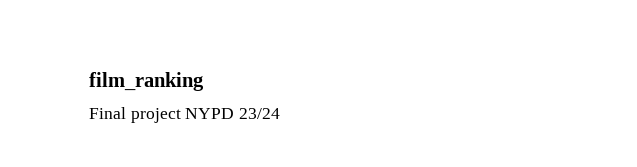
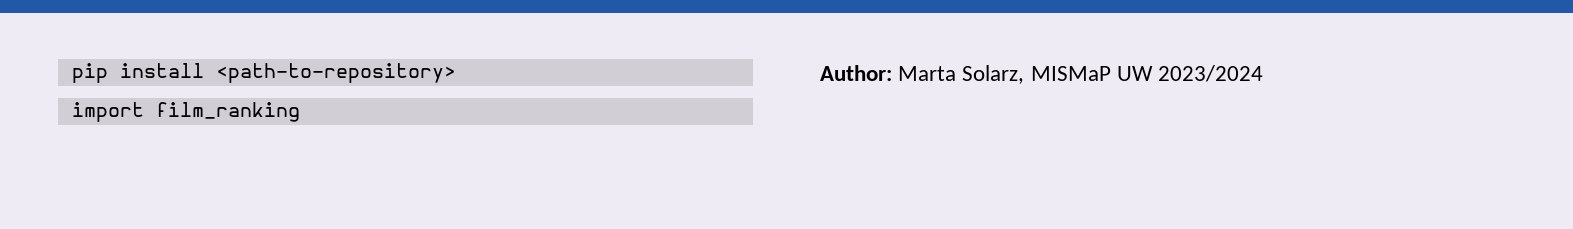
[89,72,204,91] [89,107,281,123] film_ranking // Final project NYPD 23/24 -> [71,63,456,83] [71,102,300,122] [820,65,1264,84] pip install <path-to-repository> // import film_ranking // Author: Marta Solarz, MISMaP UW 2023/2024

